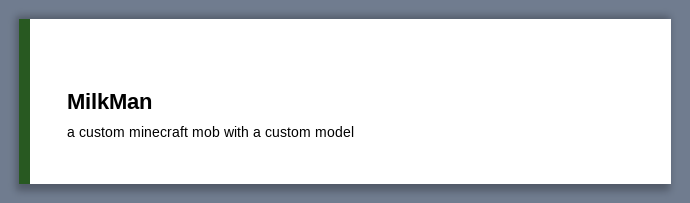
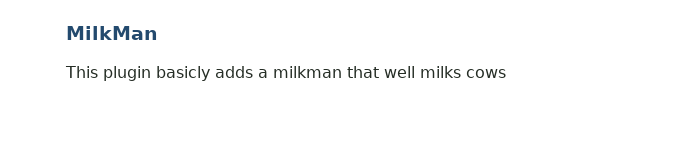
[67,126,354,137] a custom minecraft mob with a custom model -> [65,66,506,81] This plugin basicly adds a milkman that well milks cows

